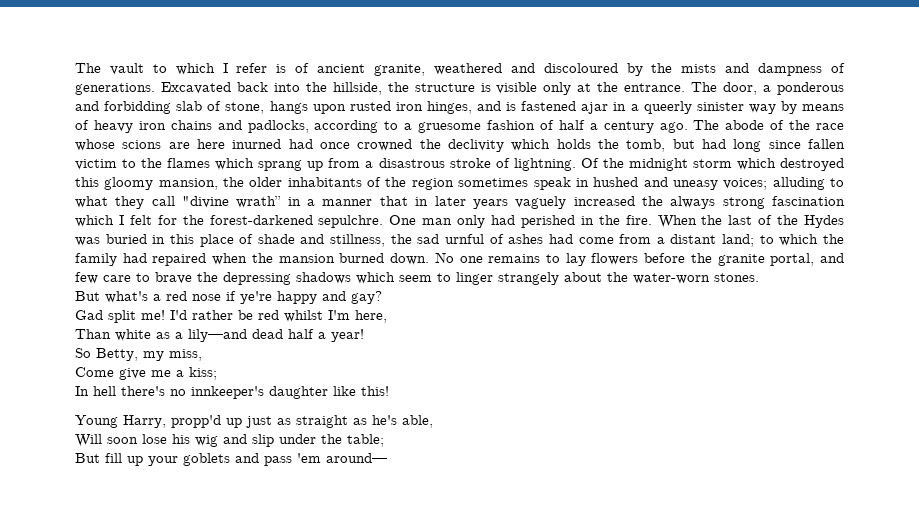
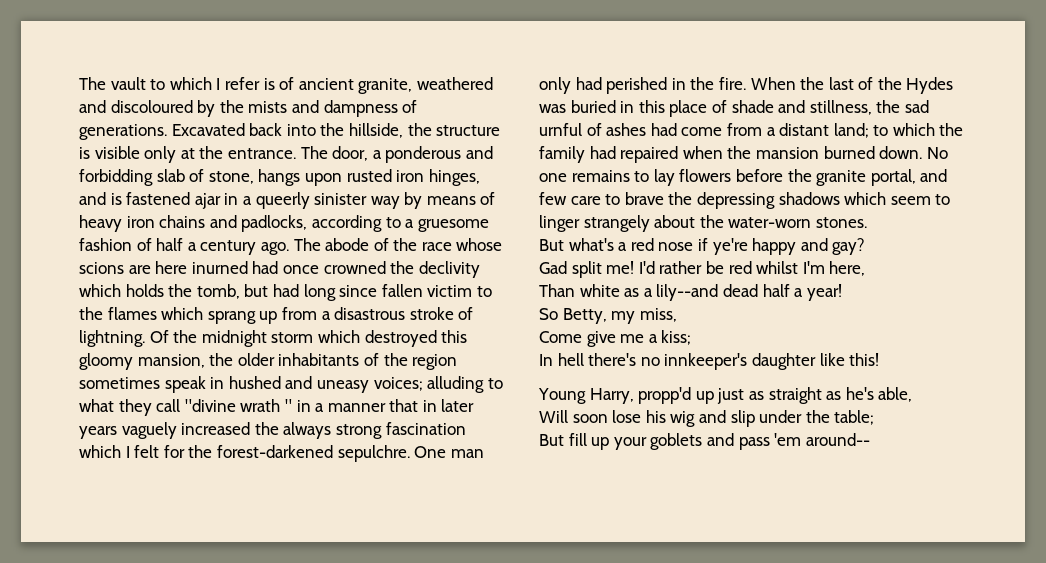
[236,196,282,208] wrath” -> [240,399,292,412] wrath "
[188,329,247,342] lily—and -> [656,284,719,301] lily--and
[326,453,387,463] around— -> [805,433,870,446] around--

